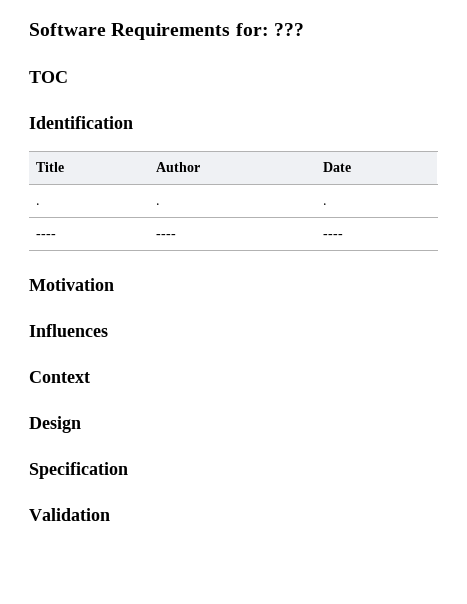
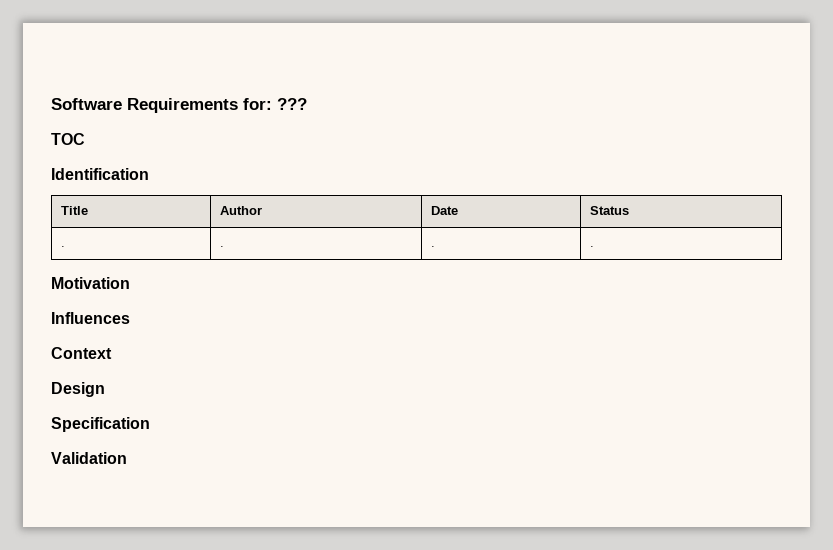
[35,203,40,205] [155,203,160,205] [322,203,327,205] [35,234,56,238] [155,234,176,238] [322,234,343,238] // . | . | . // ---- | ---- | ---- -> [589,206,629,215] [60,246,65,247] [219,246,224,247] [430,246,435,247] [589,246,594,247] | Status // . | . | . | .

